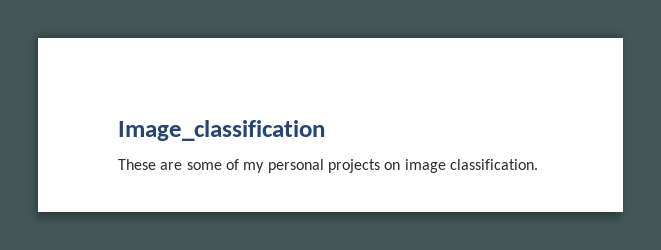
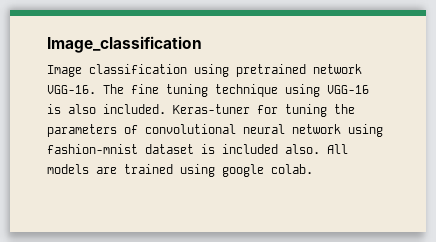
[118,159,538,173] These are some of my personal projects on image classification. -> [47,64,362,77] [47,84,369,97] [47,104,355,117] [47,124,383,137] [47,144,348,154] [47,164,313,177] Image classification using pretrained network VGG-16. The fine tuning technique using VGG-16 is also included. Keras-tuner for tuning the parameters of convolutional neural network using fashion-mnist dataset is included also. All models are trained using google colab.

